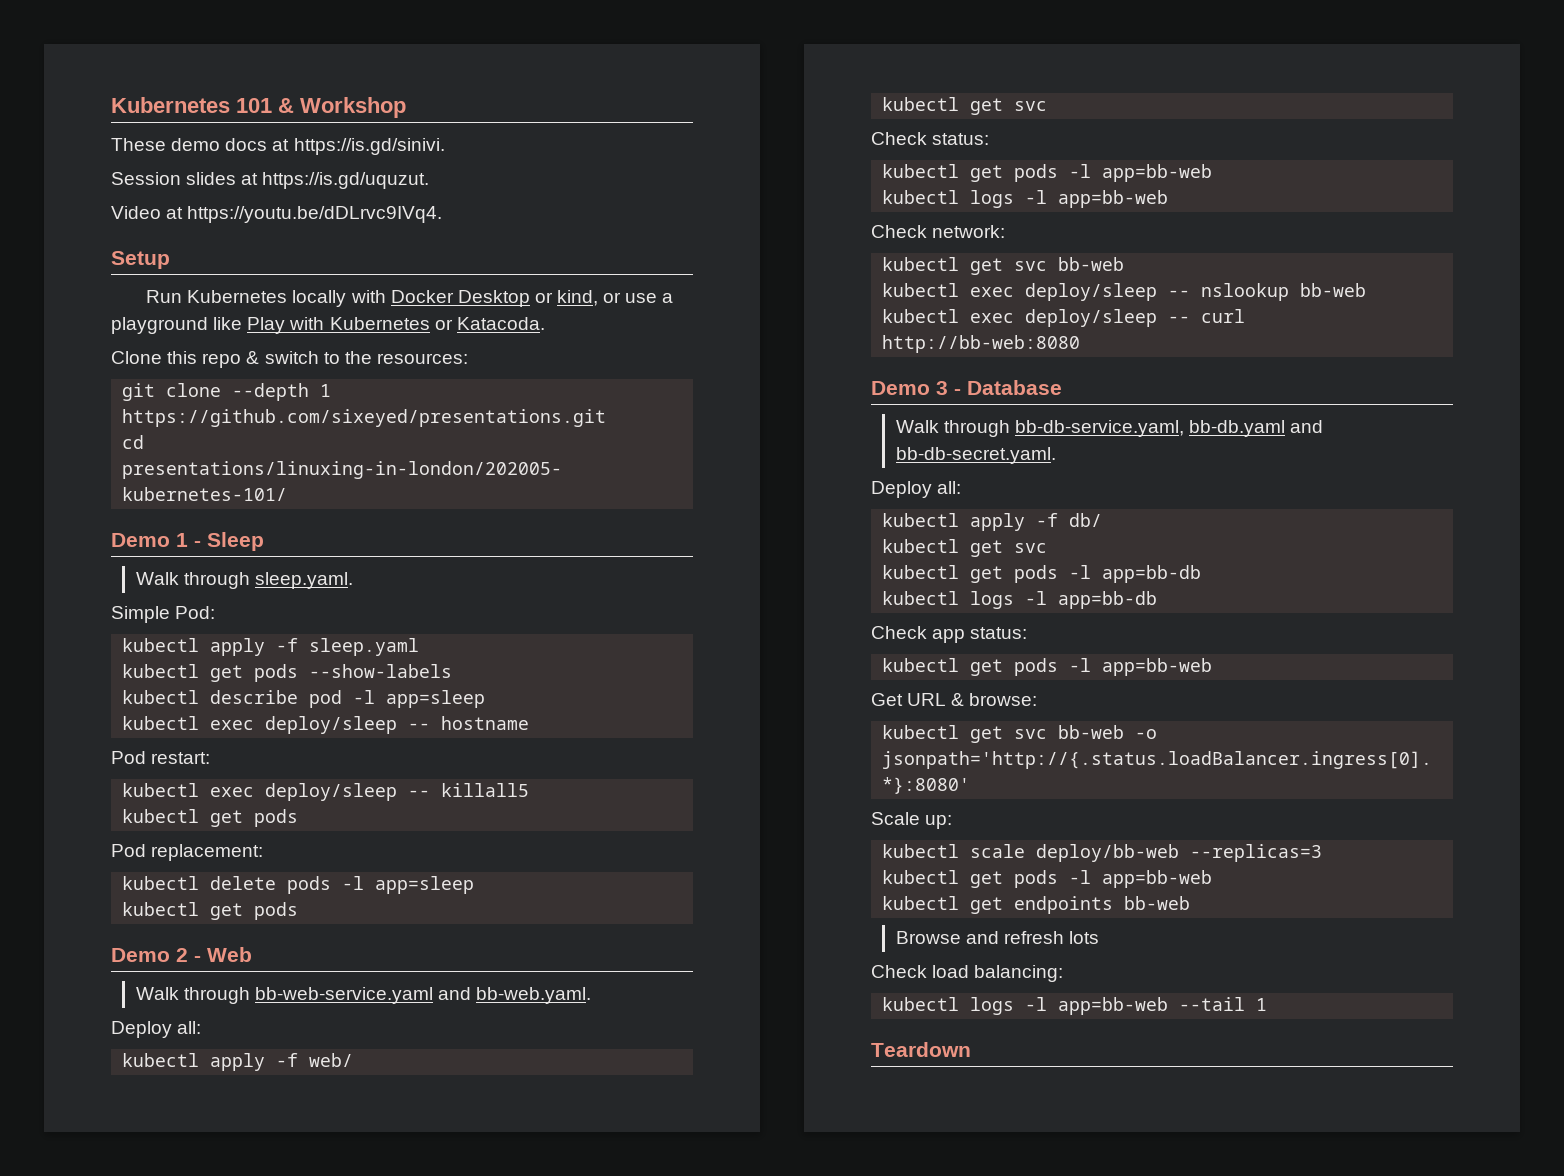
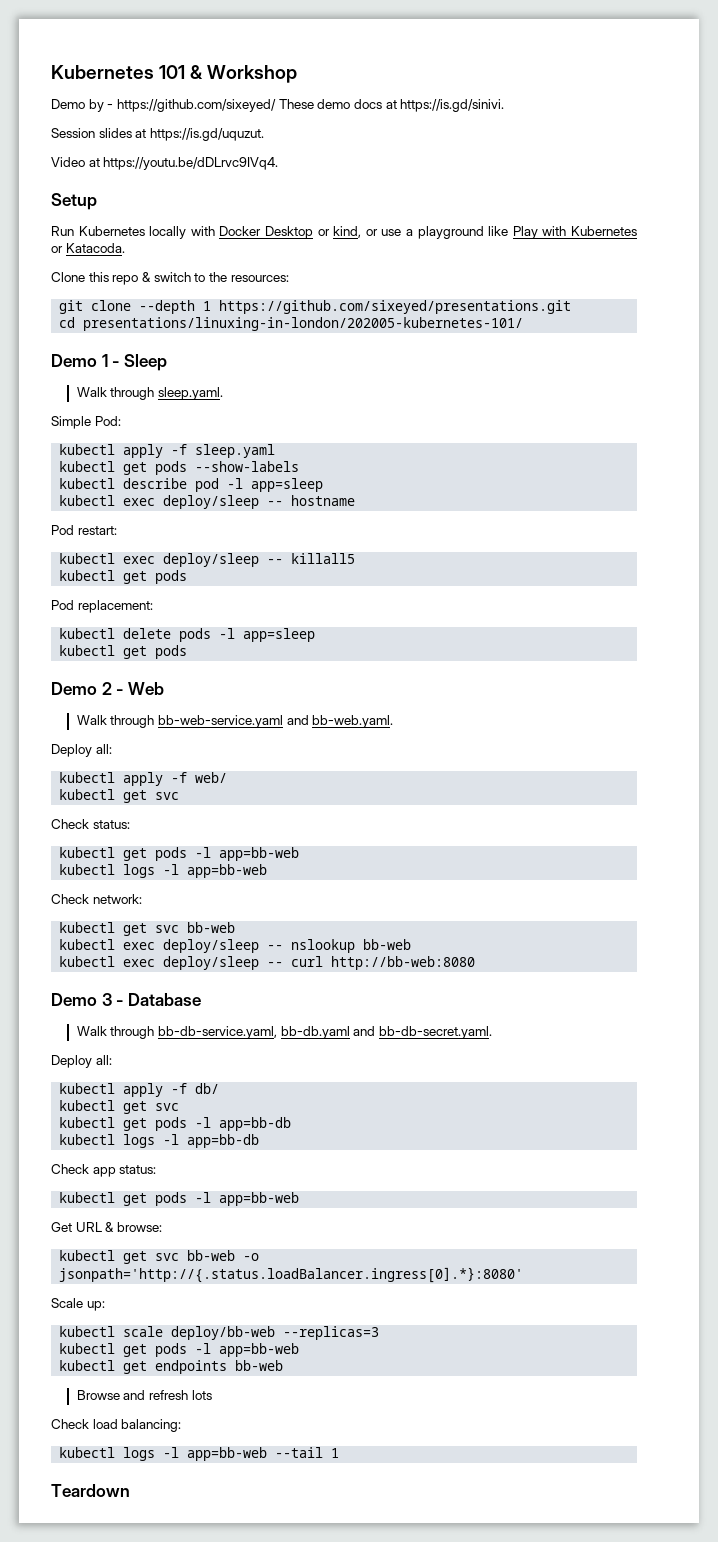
(406, 107) none -> [51,99,276,112] Demo by - https://github.com/sixeyed/

